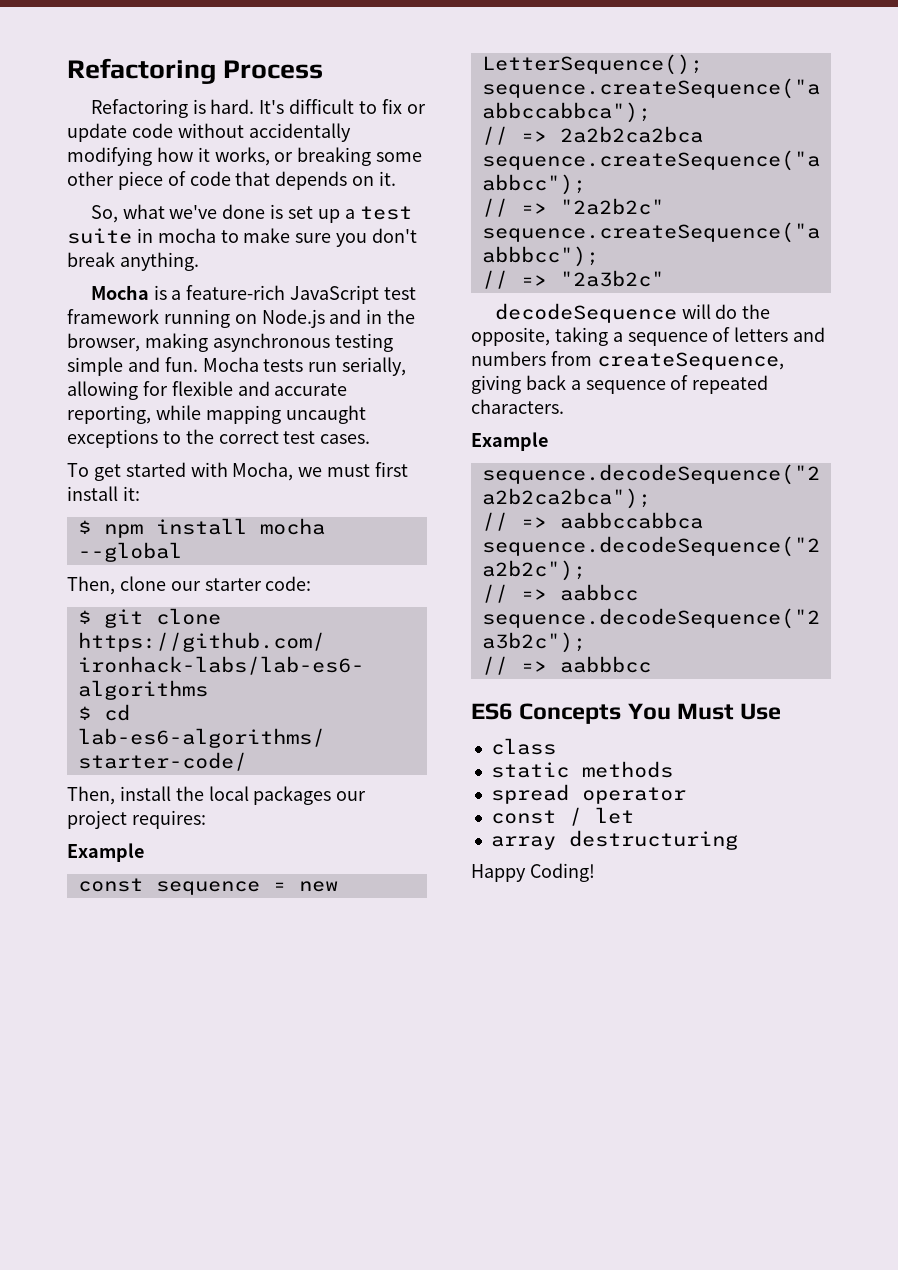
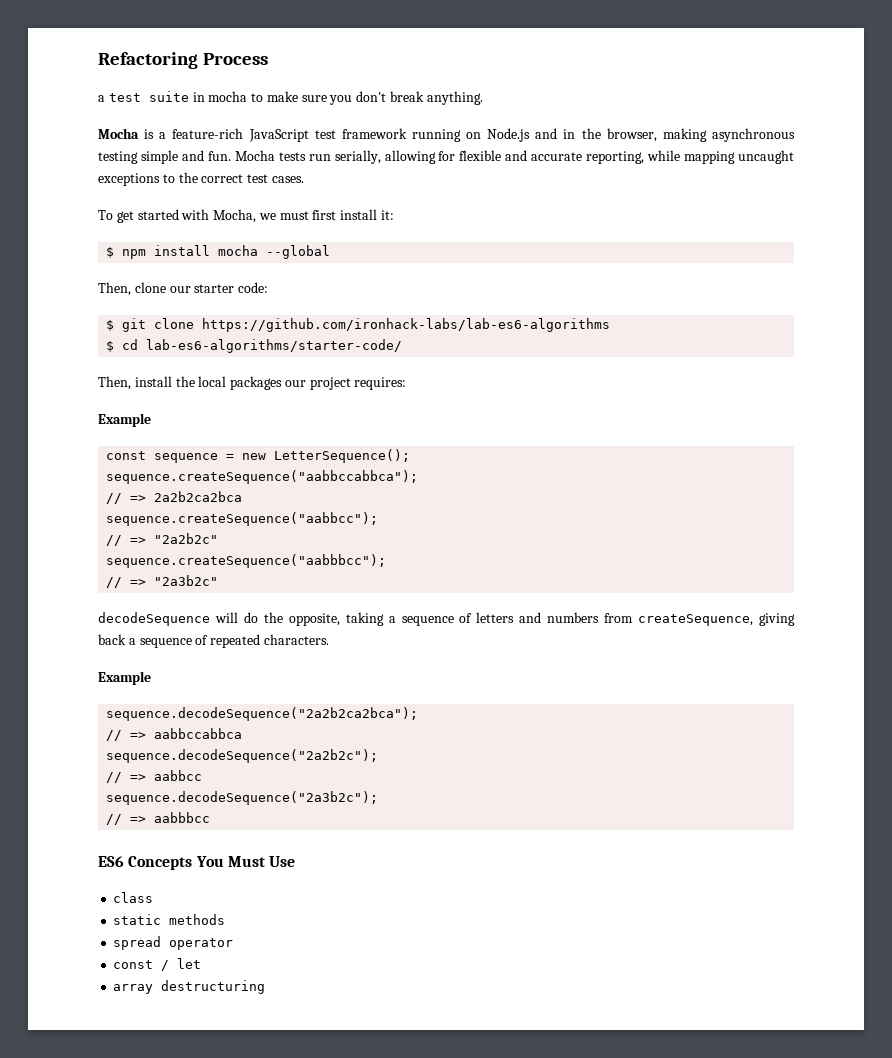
[90,99,426,118] [67,123,351,142] [67,147,423,166] [67,171,397,190] [90,204,340,223] Refactoring is hard. It's difficult to fix or update code without accidentally modifying how it works, or breaking some other piece of code that depends on it. // So, what we've done is set up -> (269, 59) none
[471,863,595,882] // Happy Coding! -> (266, 987) none

